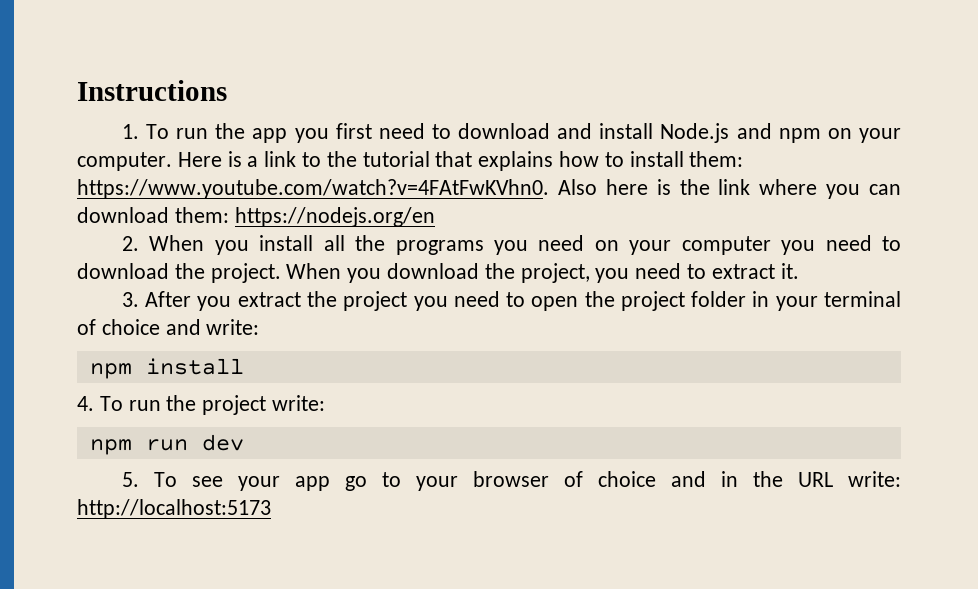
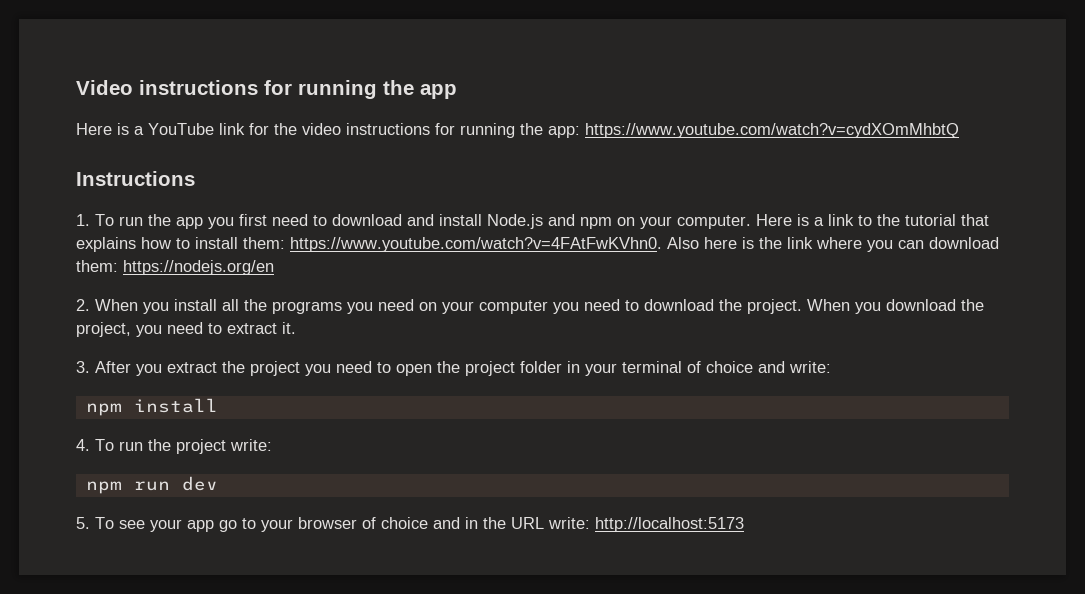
(77, 90) none -> [76,80,457,99] [76,123,959,138] Video instructions for running the app // Here is a YouTube link for the video instructions for running the app: https://www.youtube.com/watch?v=cydXOmMhbtQ //

